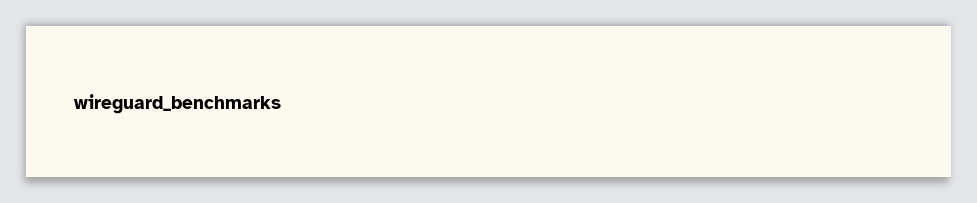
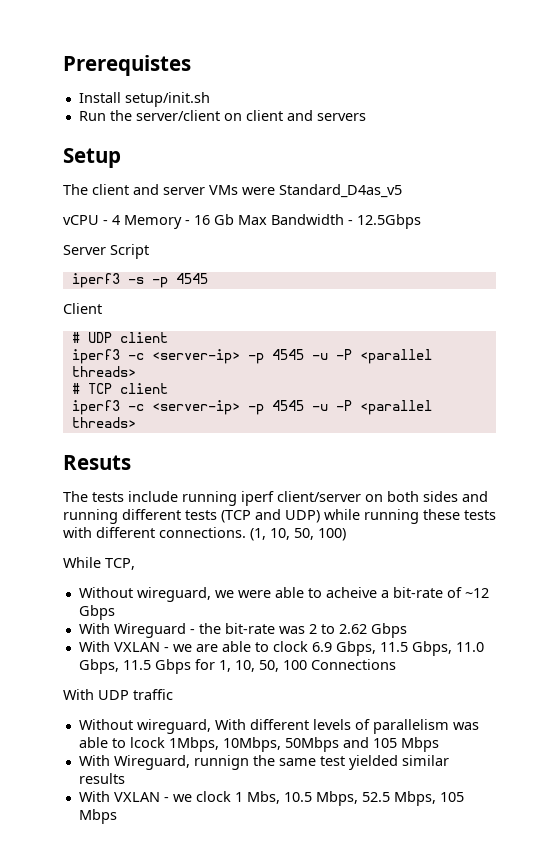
[74,94,281,114] wireguard_benchmarks -> [63,55,191,76] [78,92,210,107] [78,110,366,121] [63,148,121,168] [63,184,402,198] [63,214,421,229] [63,244,149,259] [71,273,208,288] [63,303,102,314] [71,332,168,343] [71,349,432,364] [71,366,136,377] [71,383,168,394] [71,400,432,415] [71,417,136,428] [63,455,131,470] [63,491,488,506] [63,509,496,524] [63,527,346,541] [63,557,135,570] [78,587,489,602] [78,605,115,620] [78,623,407,638] [78,641,484,656] [78,659,396,674] [63,689,173,700] [78,719,479,734] [78,737,439,752] [78,755,449,770] [78,773,125,784] [78,791,464,806] [78,809,117,824] Prerequistes // Install setup/init.sh // Run the server/client on client and servers // Setup // The client and server VMs were Standard_D4as_v5 // vCPU - 4 Memory - 16 Gb Max Bandwidth - 12.5Gbps // Server Script // iperf3 -s -p 4545 // Client // # UDP client // iperf3 -c <server-ip> -p 4545 -u -P <parallel threads> // # TCP client // iperf3 -c <server-ip> -p 4545 -u -P <parallel threads> // Resuts // The tests include running iperf client/server on both sides and running different tests (TCP and UDP) while running these tests with different connections. (1, 10, 50, 100) // While TCP, // Without wireguard, we were able to acheive a bit-rate of ~12 Gbps // With Wireguard - the bit-rate was 2 to 2.62 Gbps // With VXLAN - we are able to clock 6.9 Gbps, 11.5 Gbps, 11.0 Gbps, 11.5 Gbps for 1, 10, 50, 100 Connections // With UDP traffic // Without wireguard, With different levels of parallelism was able to lcock 1Mbps, 10Mbps, 50Mbps and 105 Mbps // With Wireguard, runnign the same test yielded similar results // With VXLAN - we clock 1 Mbs, 10.5 Mbps, 52.5 Mbps, 105 Mbps

